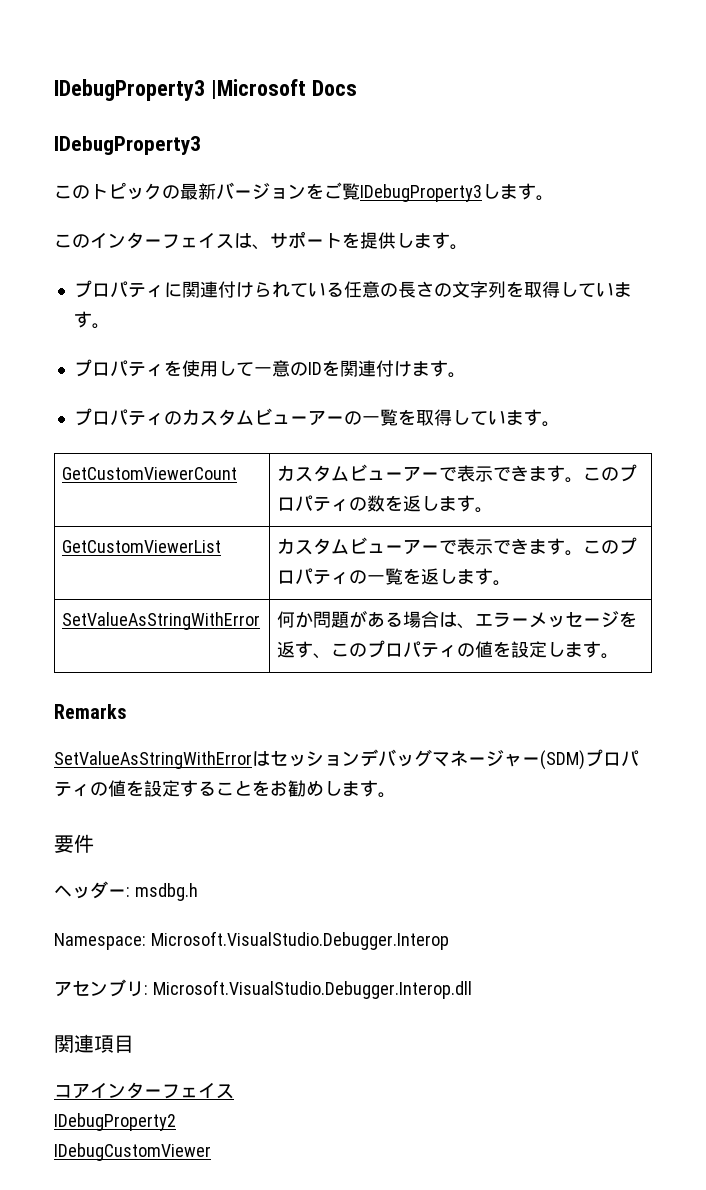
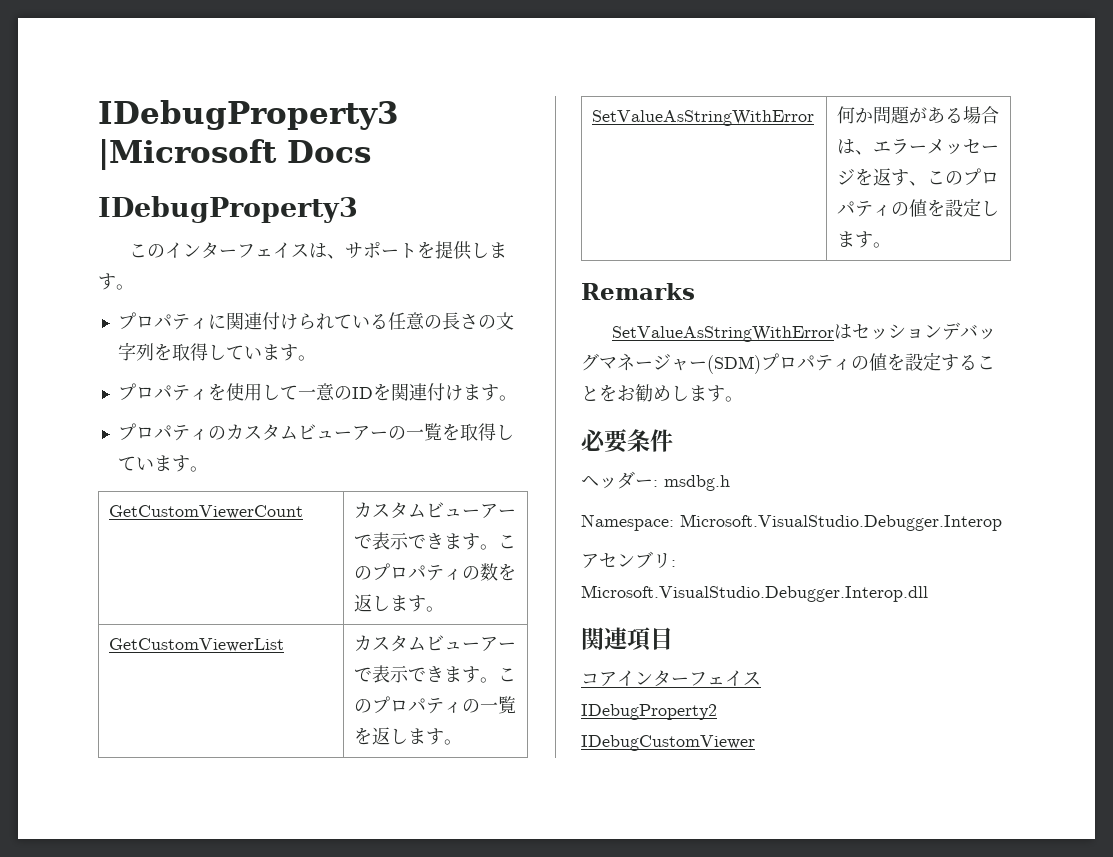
[54,182,554,202] // このトピックの最新バージョンをご覧IDebugProperty3します。 -> (358, 209) none
[54,835,74,853] 要 -> [581,429,650,453] 必要条

